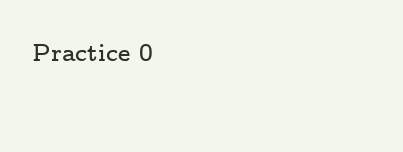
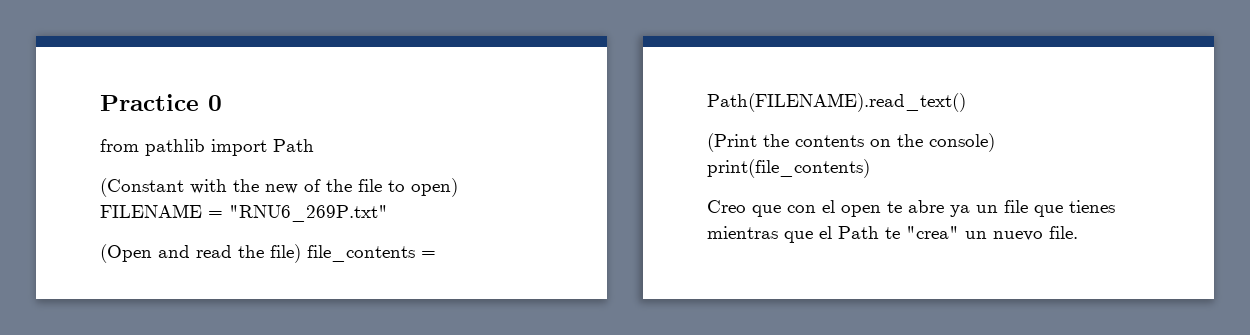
(153, 52) none -> [100,139,314,156] [100,178,458,197] [100,204,388,222] [100,244,436,263] [707,93,966,112] [707,133,995,152] [707,159,870,178] [707,200,1115,217] [707,226,1078,243] // from pathlib import Path // (Constant with the new of the file to open) FILENAME = "RNU6_269P.txt" // (Open and read the file) file_contents = Path(FILENAME).read_text() // (Print the contents on the console) print(file_contents) // Creo que con el open te abre ya un file que tienes mientras que el Path te "crea" un nuevo file.

